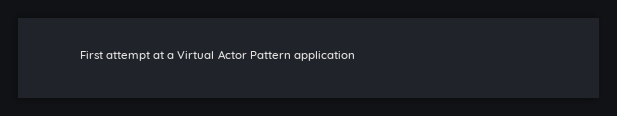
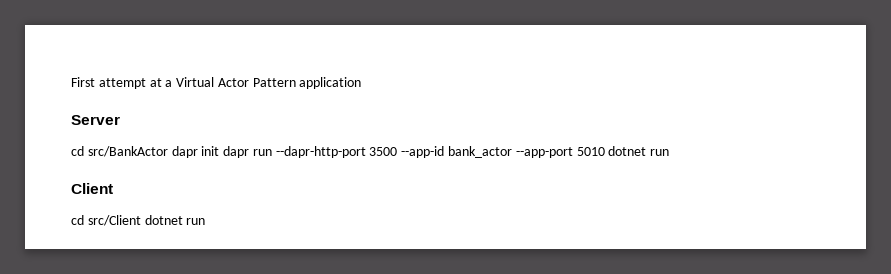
(355, 56) none -> [71,115,120,125] [71,146,670,158] [71,183,113,194] [71,215,206,226] // Server // cd src/BankActor dapr init dapr run --dapr-http-port 3500 --app-id bank_actor --app-port 5010 dotnet run // Client // cd src/Client dotnet run

